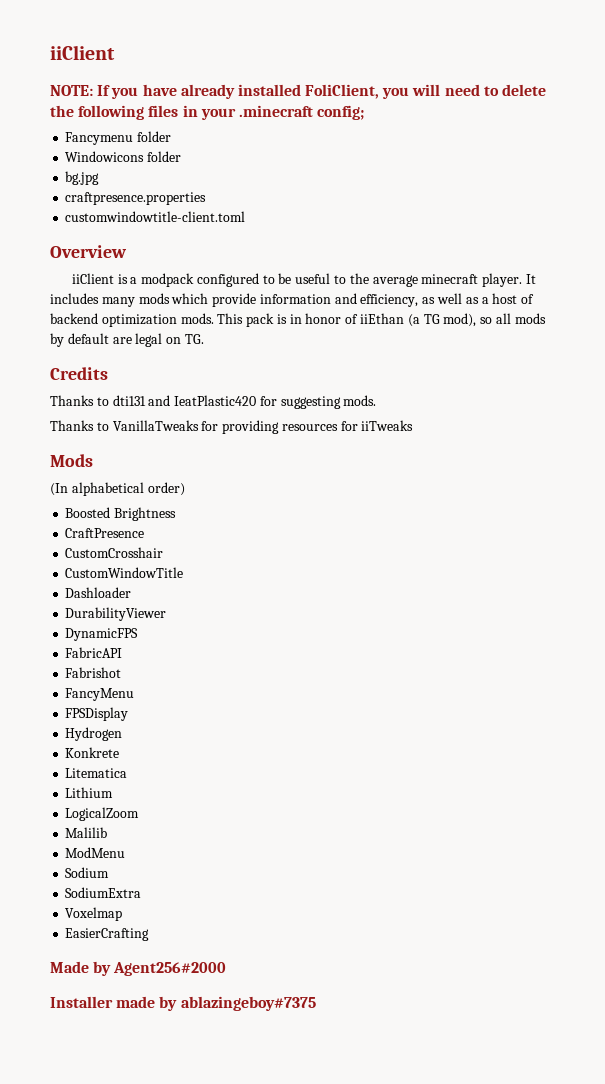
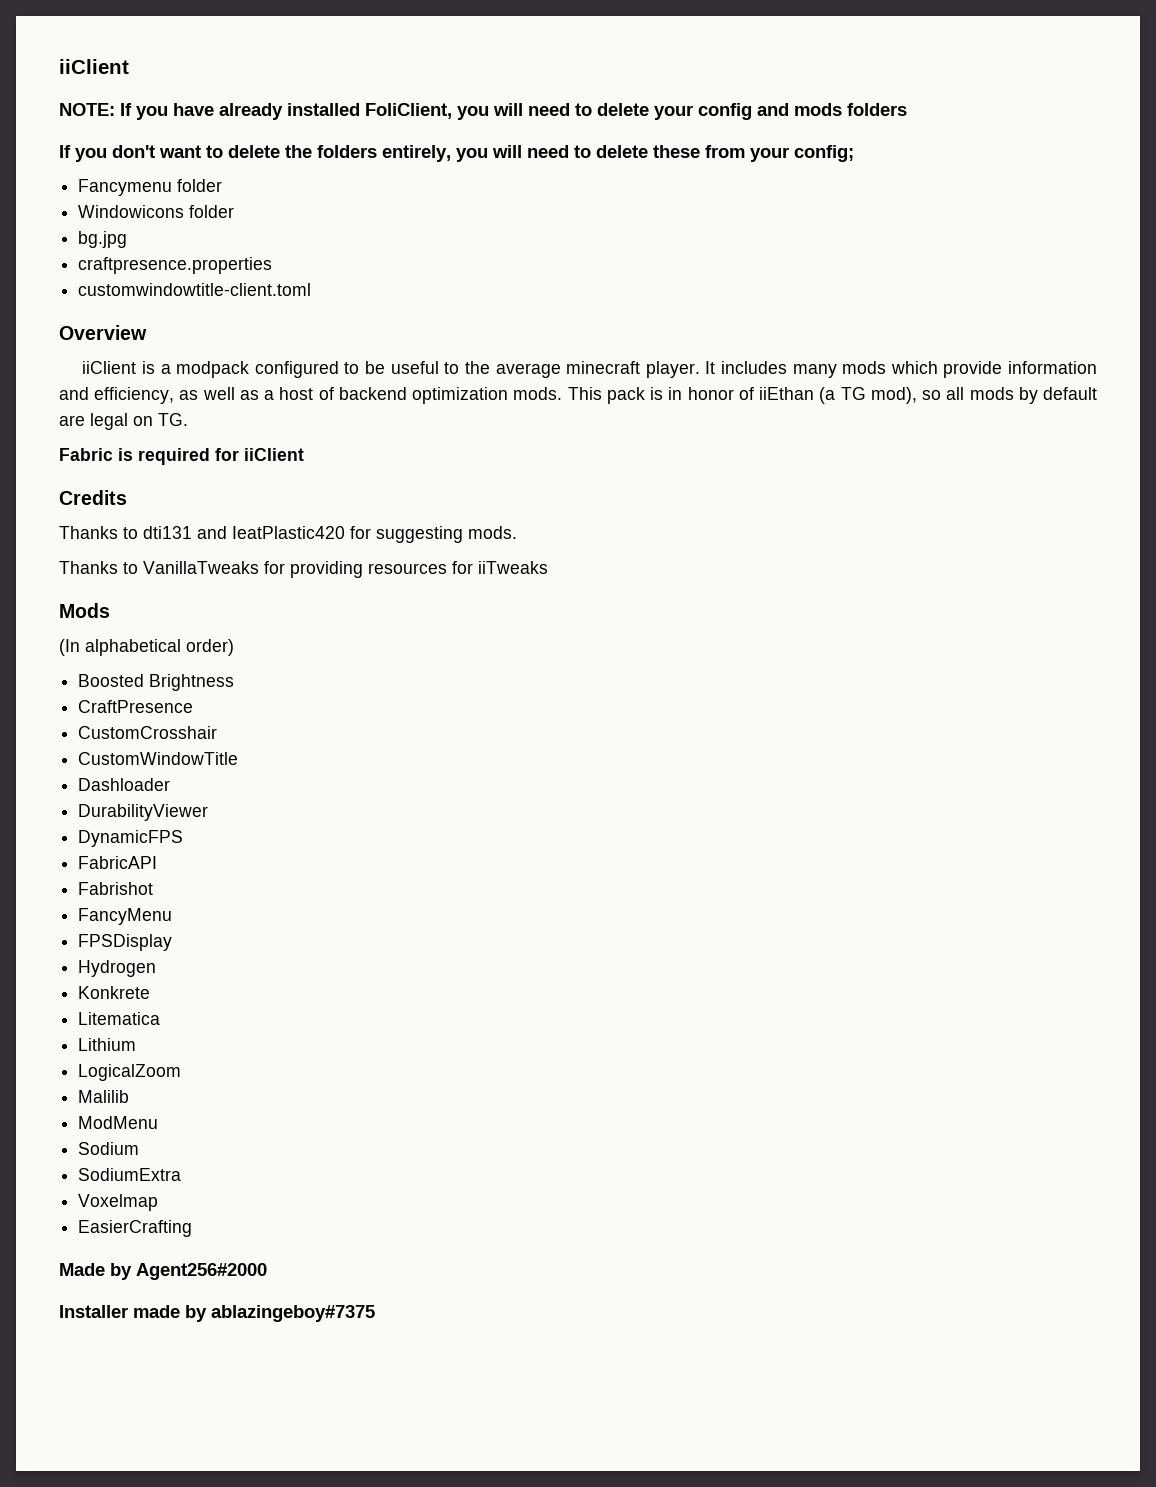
[50,105,313,120] the following files in your .minecraft -> [654,103,907,120] [59,145,789,162] your config and mods folders // If you don't want to delete the folders entirely, you will need to delete these from your
(204, 339) none -> [59,448,304,465] // Fabric is required for iiClient

